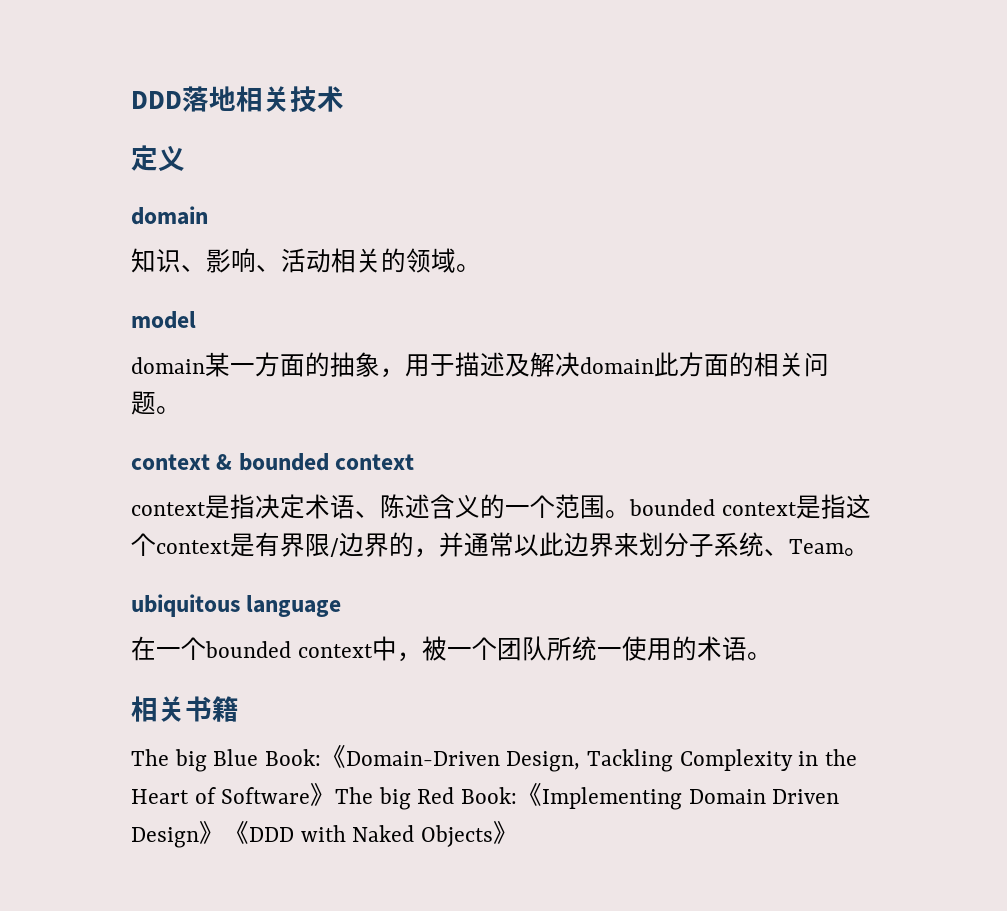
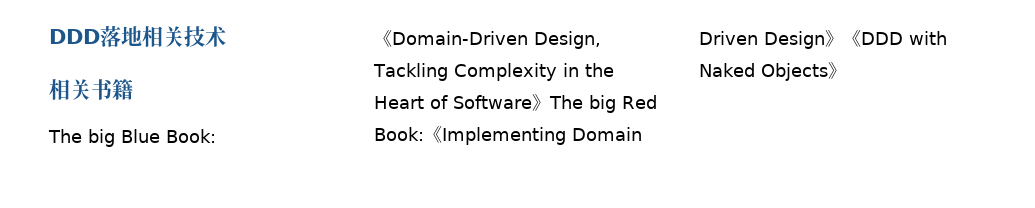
[131,145,185,171] [131,206,208,225] [131,248,481,273] [131,311,196,329] [131,352,829,378] [131,391,181,415] [131,453,415,471] [131,494,871,519] [131,532,869,558] [131,594,342,617] [131,636,772,662] // 定义 // domain // 知识、影响、活动相关的领域。 // model // domain某一方面的抽象，用于描述及解决domain此方面的相关问题。 // context & bounded context // context是指决定术语、陈述含义的一个范围。bounded context是指这个context是有界限/边界的，并通常以此边界来划分子系统、Team。 // ubiquitous language // 在一个bounded context中，被一个团队所统一使用的术语。 -> (226, 36) none

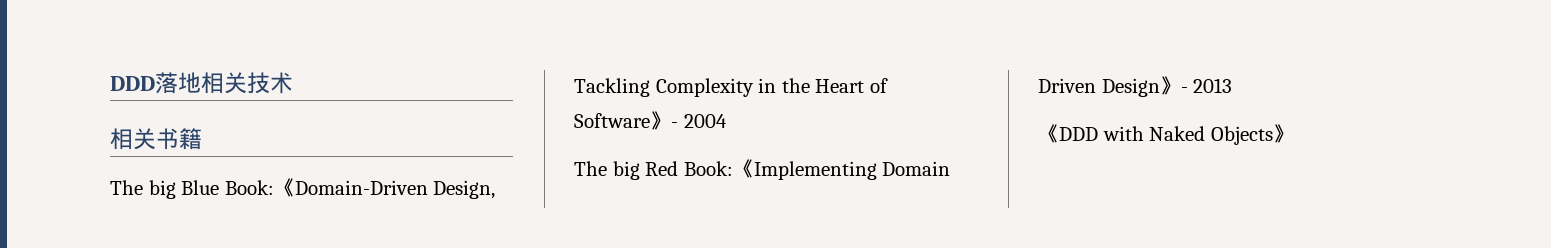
(550, 102) none -> [671,114,727,128] - 2004 //
(843, 38) none -> [1180,78,1233,93] - 2013 //

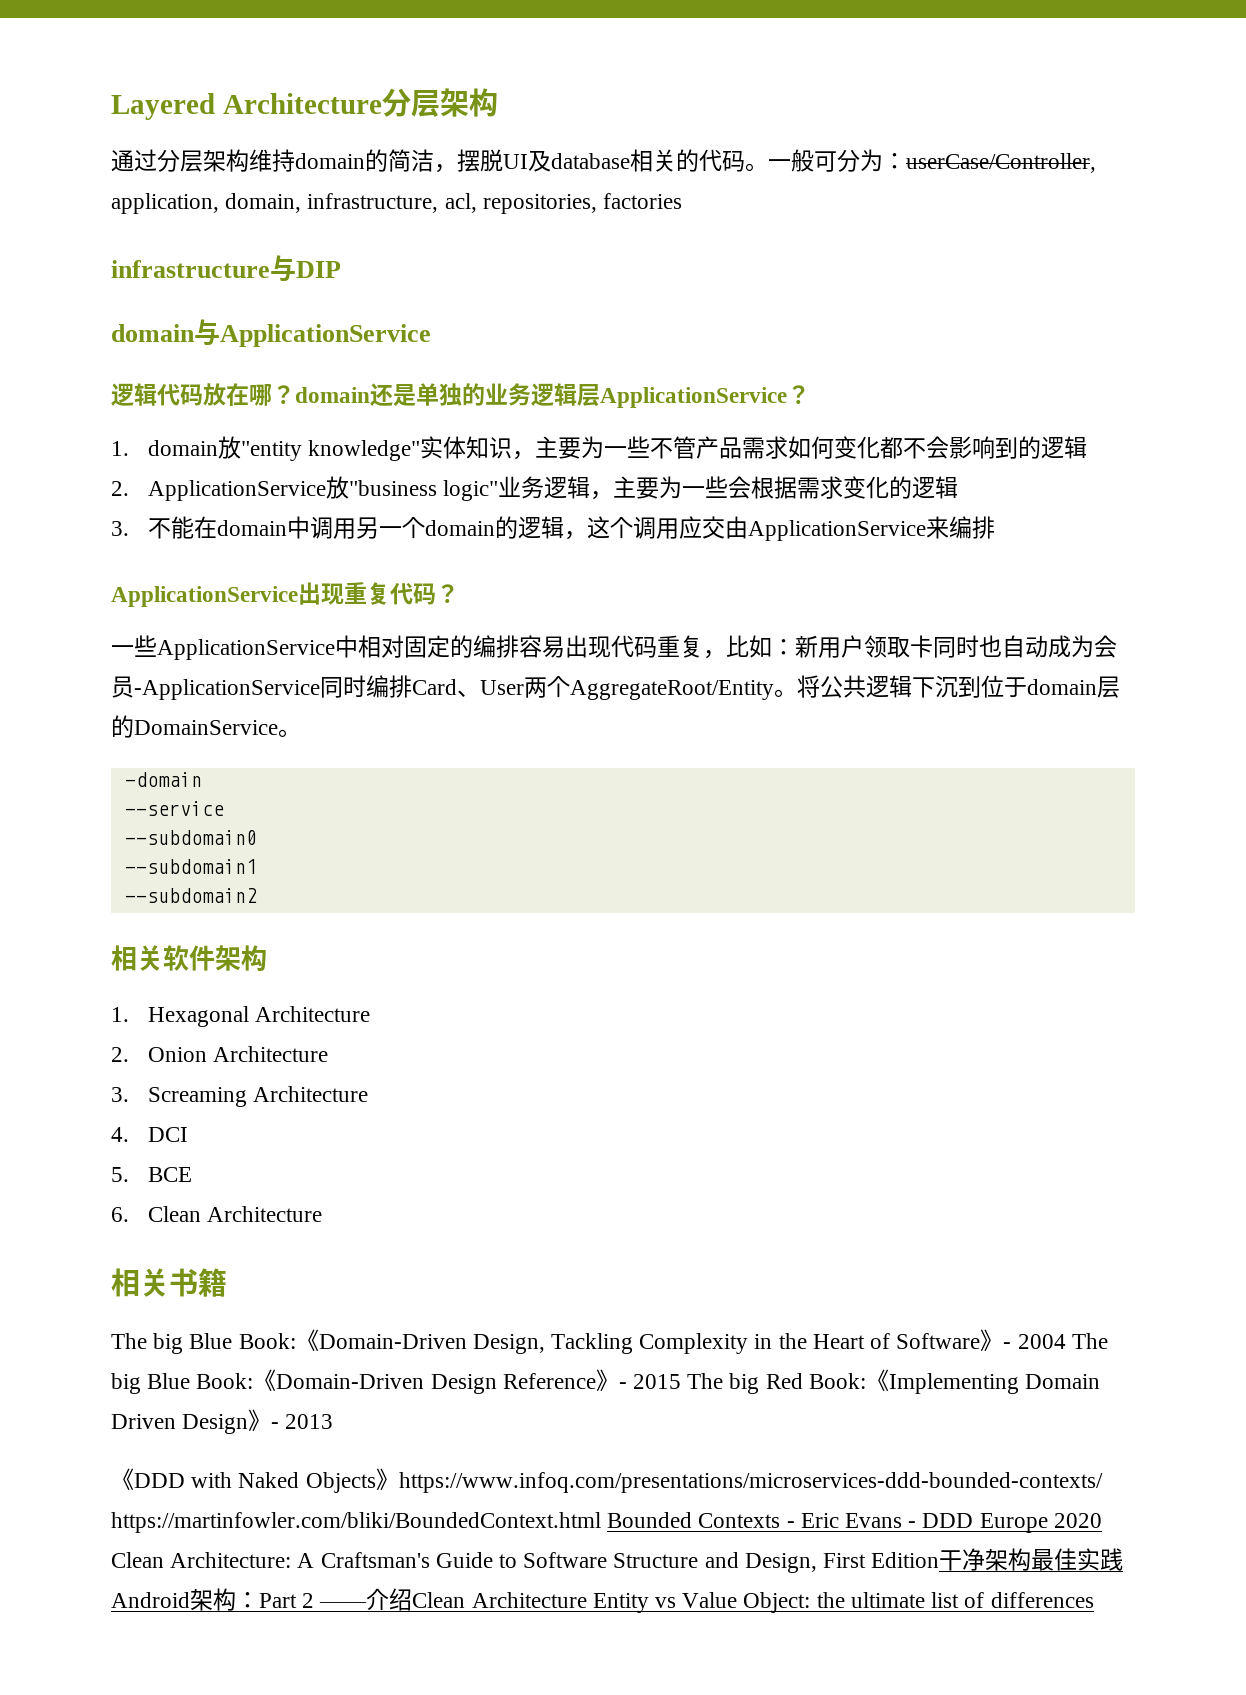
[110,72,293,94] DDD落地相关技术 -> [111,88,498,120] [111,149,1096,173] [111,193,683,214] [111,255,341,282] [111,319,431,347] [111,383,810,408] [111,436,1088,461] [111,476,959,501] [111,516,996,541] [111,582,459,607] [111,635,1117,660] [111,675,1120,700] [111,715,301,738] [124,772,202,787] [124,801,224,816] [124,830,257,845] [124,859,257,874] [124,888,257,903] [111,945,267,971] [111,1006,371,1027] [111,1046,329,1062] [111,1086,369,1107] [111,1127,189,1142] [111,1167,193,1182] [111,1206,323,1222] Layered Architecture分层架构 // 通过分层架构维持domain的简洁，摆脱UI及database相关的代码。一般可分为：userCase/Controller, application, domain, infrastructure, acl, repositories, factories // infrastructure与DIP // domain与ApplicationService // 逻辑代码放在哪？domain还是单独的业务逻辑层ApplicationService？ // 1. domain放"entity knowledge"实体知识，主要为一些不管产品需求如何变化都不会影响到的逻辑 // 2. ApplicationService放"business logic"业务逻辑，主要为一些会根据需求变化的逻辑 // 3.不能在domain中调用另一个domain的逻辑，这个调用应交由ApplicationService来编排 // ApplicationService出现重复代码？ // 一些ApplicationService中相对固定的编排容易出现代码重复，比如：新用户领取卡同时也自动成为会员-ApplicationService同时编排Card、User两个AggregateRoot/Entity。将公共逻辑下沉到位于domain层的DomainService。 // -domain // --service // --subdomain0 // --subdomain1 // --subdomain2 // 相关软件架构 // 1. Hexagonal Architecture // 2. Onion Architecture // 3. Screaming Architecture // 4. DCI // 5. BCE // 6. Clean Architecture
(727, 121) // -> [1071,1333,1108,1349] [111,1369,682,1394] The big Blue Book:《Domain-Driven Design Reference》- 2015
(1294, 133) none -> [398,1472,1103,1493] [111,1512,1102,1533] [111,1548,1124,1573] [111,1588,1094,1613] https://www.infoq.com/presentations/microservices-ddd-bounded-contexts/ https://martinfowler.com/bliki/BoundedContext.html Bounded Contexts - Eric Evans - DDD Europe 2020 Clean Architecture: A Craftsman's Guide to Software Structure and Design, First Edition干净架构最佳实践Android架构：Part 2 ——介绍Clean Architecture Entity vs Value Object: the ultimate list of differences

